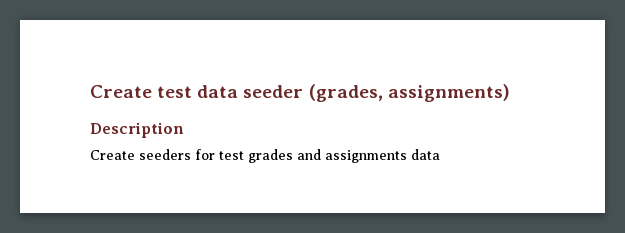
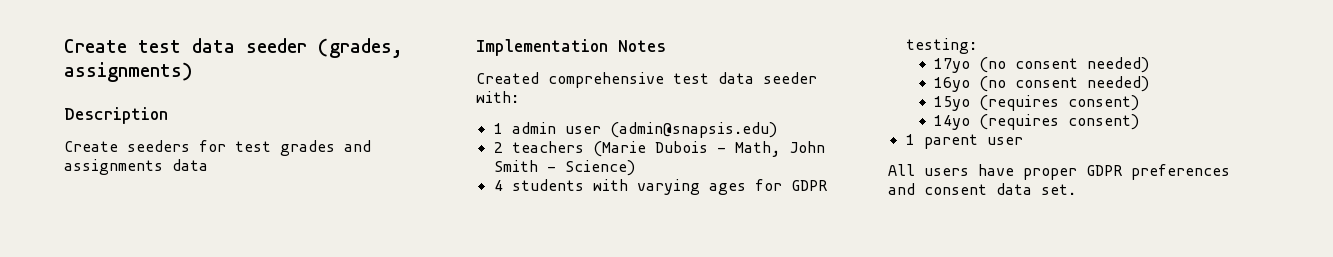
(440, 154) none -> [476,39,666,56] [476,72,817,88] [476,91,519,103] [493,122,777,138] [493,141,825,157] [493,160,635,176] [493,179,827,195] [905,38,977,54] [934,57,1150,73] [934,76,1150,92] [934,95,1140,111] [934,114,1140,130] [905,134,1023,149] [888,164,1230,180] [888,183,1076,195] // Implementation Notes // Created comprehensive test data seeder with: // 1 admin user (admin@snapsis.edu) // 2 teachers (Marie Dubois - Math, John Smith - Science) // 4 students with varying ages for GDPR testing: // 17yo (no consent needed) // 16yo (no consent needed) // 15yo (requires consent) // 14yo (requires consent) // 1 parent user // All users have proper GDPR preferences and consent data set.

